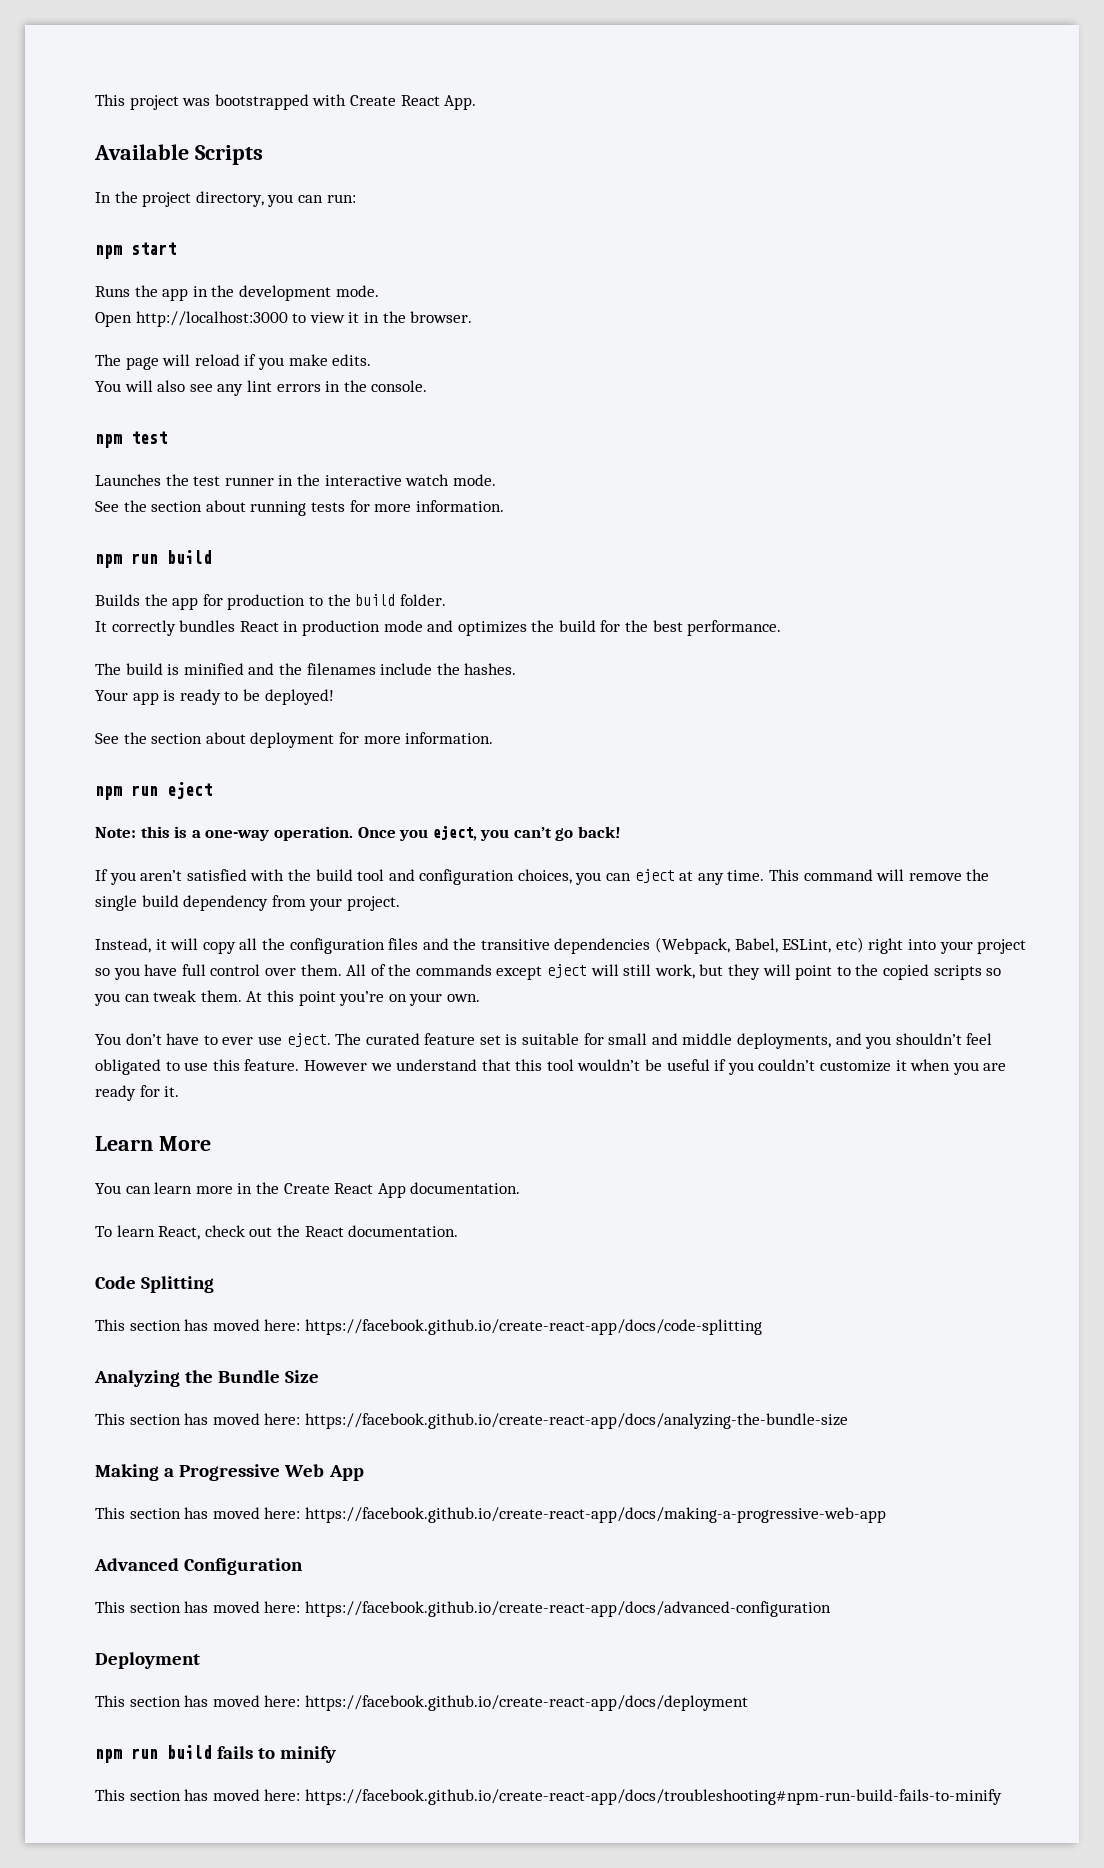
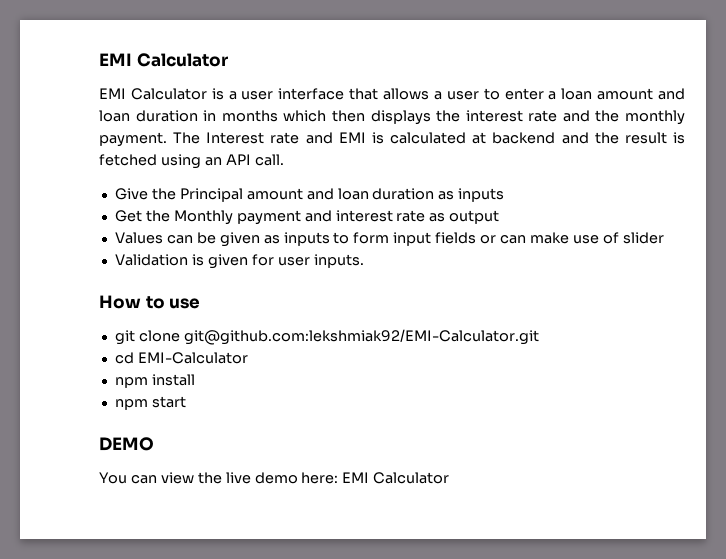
[95,94,477,110] [94,144,263,165] [95,191,356,207] [95,242,176,259] [95,285,379,301] [95,311,473,327] [95,354,372,370] [95,380,428,396] [95,431,167,448] [95,474,496,486] [95,500,504,516] [95,550,212,568] [95,594,446,610] [95,620,782,636] [95,663,517,675] [95,689,334,705] [95,732,494,748] [95,782,212,800] [95,825,622,841] [95,869,990,885] [95,895,400,911] [95,937,1027,954] [95,964,1002,980] [94,990,480,1006] [95,1033,993,1049] [95,1059,1007,1075] [95,1085,180,1101] [95,1136,211,1151] [95,1182,521,1198] [95,1225,459,1240] [95,1276,215,1293] [95,1319,762,1335] [94,1370,320,1387] [95,1413,848,1429] [95,1464,364,1481] [95,1507,886,1523] [94,1558,304,1575] [95,1601,831,1617] [95,1652,200,1669] [95,1695,748,1711] [95,1745,337,1763] [95,1789,1002,1805] This project was bootstrapped with Create React App. // Available Scripts // In the project directory, you can run: // npm start // Runs the app in the development mode. // Open http://localhost:3000 to view it in the browser. // The page will reload if you make edits. // You will also see any lint errors in the console. // npm test // Launches the test runner in the interactive watch mode. // See the section about running tests for more information. // npm run build // Builds the app for production to the build folder. // It correctly bundles React in production mode and optimizes the build for the best performance. // The build is minified and the filenames include the hashes. // Your app is ready to be deployed! // See the section about deployment for more information. // npm run eject // Note: this is a one-way operation. Once you eject, you can’t go back! // If you aren’t satisfied with the build tool and configuration choices, you can eject at any time. This command will remove the single build dependency from your project. // Instead, it will copy all the configuration files and the transitive dependencies (Webpack, Babel, ESLint, etc) right into your project so you have full control over them. All of the commands except eject will still work, but they will point to the copied scripts so you can tweak them. At this point you’re on your own. // You don’t have to ever use eject. The curated feature set is suitable for small and middle deployments, and you shouldn’t feel obligated to use this feature. However we understand that this tool wouldn’t be useful if you couldn’t customize it when you are ready for it. // Learn More // You can learn more in the Create React App documentation. // To learn React, check out the React documentation. // Code Splitting // This section has moved here: https://facebook.github.io/create-react-app/docs/code-splitting // Analyzing the Bundle Size // This section has moved here: https://facebook.github.io/create-react-app/docs/analyzing-the-bundle-size // Making a Progressive Web App // This section has moved here: https://facebook.github.io/create-react-app/docs/making-a-progressive-web-app // Advanced Configuration // This section has moved here: https://facebook.github.io/create-react-app/docs/advanced-configuration // Deployment // This section has moved here: https://facebook.github.io/create-react-app/docs/deployment // npm run build fails to minify // This section has moved here: https://facebook.github.io/create-react-app/docs/troubleshooting#npm-run-build-fails-to-minify -> [99,53,228,67] [99,88,686,100] [99,110,685,125] [99,132,685,147] [99,154,284,169] [114,188,505,202] [114,210,500,225] [114,232,664,247] [114,254,364,269] [99,295,201,309] [114,329,539,345] [114,352,248,364] [114,374,195,388] [114,396,186,410] [99,437,154,451] [99,472,450,484] EMI Calculator // EMI Calculator is a user interface that allows a user to enter a loan amount and loan duration in months which then displays the interest rate and the monthly payment. The Interest rate and EMI is calculated at backend and the result is fetched using an API call. // Give the Principal amount and loan duration as inputs // Get the Monthly payment and interest rate as output // Values can be given as inputs to form input fields or can make use of slider // Validation is given for user inputs. // How to use // git clone git@github.com:lekshmiak92/EMI-Calculator.git // cd EMI-Calculator // npm install // npm start // DEMO // You can view the live demo here: EMI Calculator

